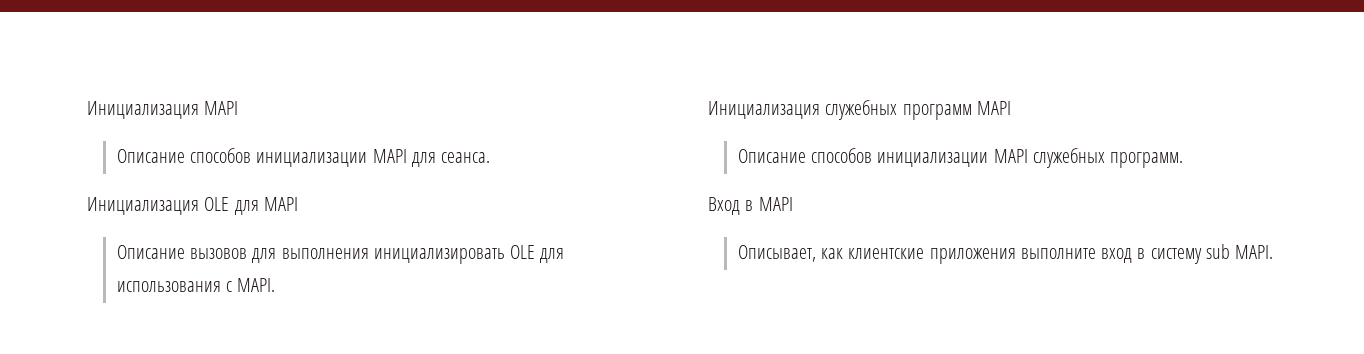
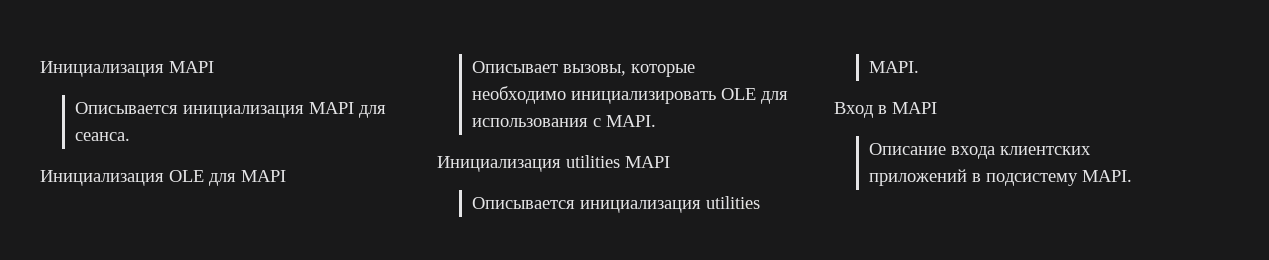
[116,148,368,167] Описание способов инициализации -> [75,102,305,118] Описывается инициализация
[116,245,369,263] Описание вызовов для выполнения -> [472,61,696,77] [472,86,567,104] Описывает вызовы, которые необходимо
[825,100,1011,120] [737,148,1184,168] [708,197,793,215] [737,244,1230,264] служебных программ MAPI // Описание способов инициализации MAPI служебных программ. // Вход в MAPI // Описывает, как клиентские приложения выполните вход в систему sub -> [566,155,670,168] [472,196,761,213] [869,61,920,73] [834,102,937,118] [869,143,1092,159] [869,169,1079,186] utilities MAPI // Описывается инициализация utilities MAPI. // Вход в MAPI // Описание входа клиентских приложений в подсистему

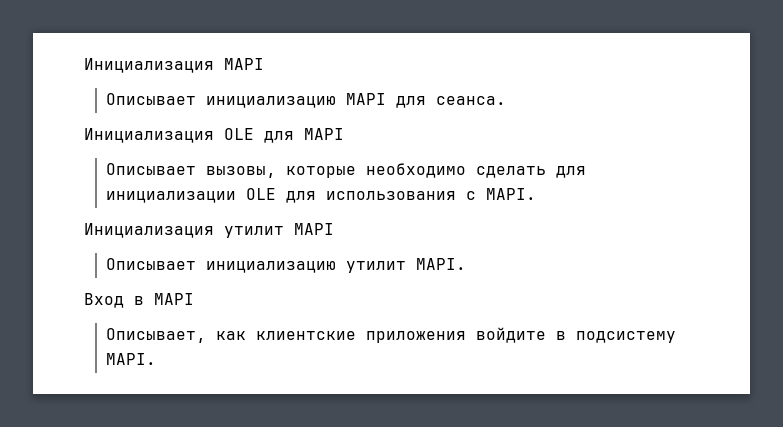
[75,102,305,118] Описывается инициализация -> [106,93,337,108] Описывает инициализацию
[571,91,717,104] инициализировать -> [476,166,587,178] [106,191,237,203] сделать для инициализации
[566,155,670,168] [472,196,761,213] utilities MAPI // Описывается инициализация utilities -> [224,223,334,238] [106,258,407,273] утилит MAPI // Описывает инициализацию утилит
[869,143,1092,159] [869,169,968,186] Описание входа клиентских приложений -> [106,327,547,343] Описывает, как клиентские приложения войдите

